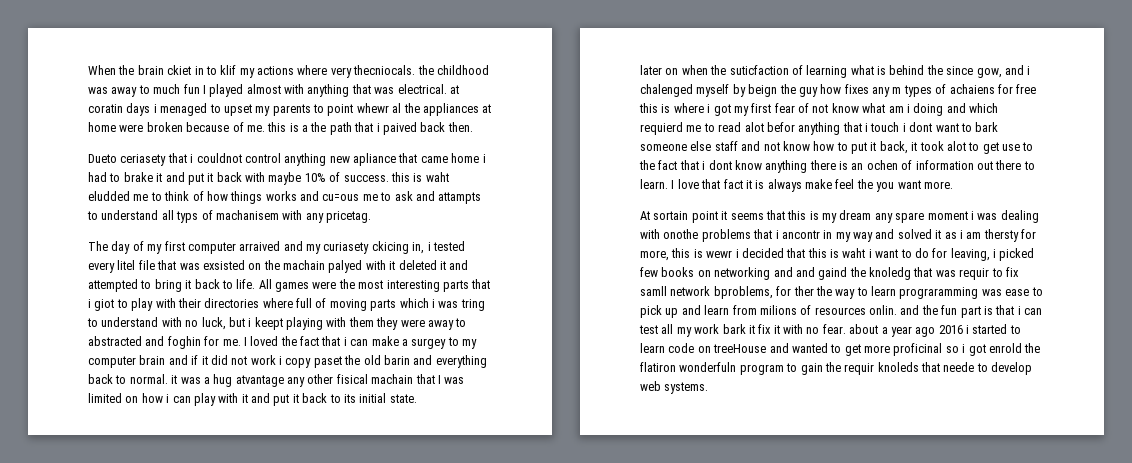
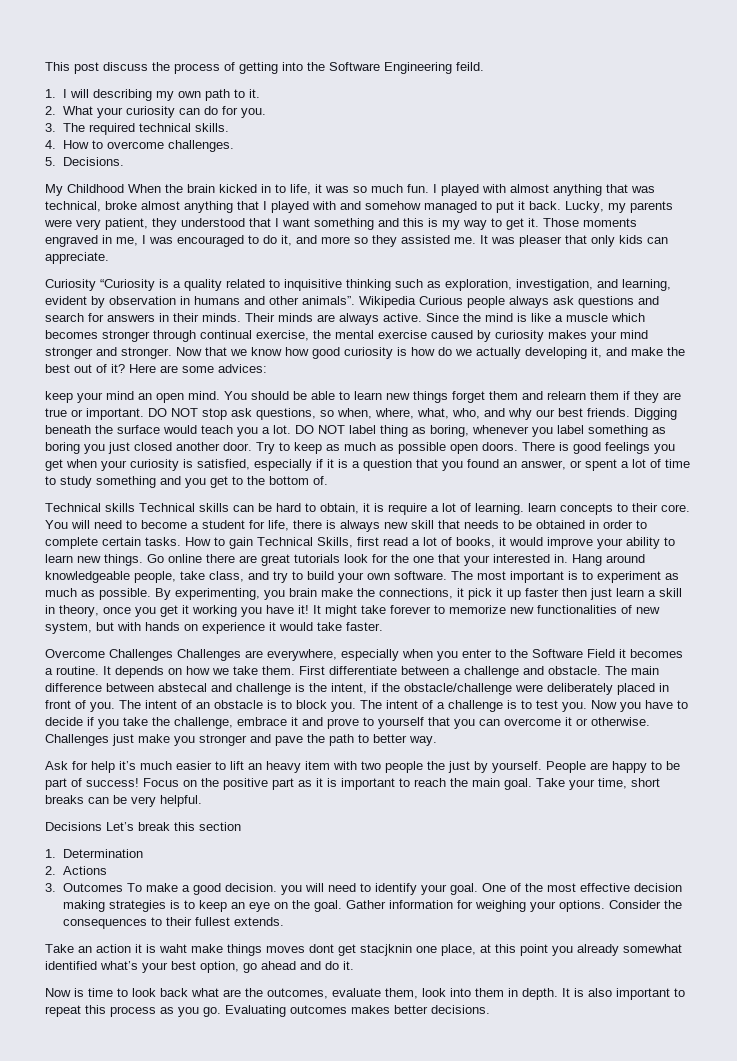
(88, 70) none -> [45,62,484,74] [45,89,260,101] [45,106,266,118] [45,123,229,135] [45,140,234,152] [45,157,124,166] [45,184,124,196] This post discuss the process of getting into the Software Engineering feild. // 1. I will describing my own path to it. // 2. What your curiosity can do for you. // 3. The required technical skills. // 4. How to overcome challenges. // 5. Decisions. // My Childhood
[167,65,192,75] ckiet -> [219,184,257,193] kicked
[220,65,489,78] [88,84,459,97] [88,103,492,116] [88,122,473,135] [88,153,486,166] [88,172,449,185] [88,191,482,204] [87,210,371,223] [88,241,465,254] [88,260,469,273] [88,279,491,292] [88,298,485,311] [87,317,467,330] [88,336,477,349] [88,355,487,368] [88,374,465,387] [88,393,417,406] [640,65,1031,78] [640,84,1037,97] [639,103,998,116] [640,122,999,135] [640,141,1034,154] [639,160,1035,173] [640,179,953,192] [640,210,1039,223] [640,229,1036,242] [640,248,1035,261] [640,267,1019,280] [640,286,1043,299] [640,305,1042,318] [639,324,1021,337] [640,343,1041,356] [640,362,1033,375] [640,381,709,394] klif my actions where very thecniocals. the childhood was away to much fun I played almost with anything that was electrical. at coratin days i menaged to upset my parents to point whewr al the appliances at home were broken because of me. this is a the path that i paived back then. // Dueto ceriasety that i couldnot control anything new apliance that came home i had to brake it and put it back with maybe 10% of success. this is waht eludded me to think of how things works and cu=ous me to ask and attampts to understand all typs of machanisem with any pricetag. // The day of my first computer arraived and my curiasety ckicing in, i tested every litel file that was exsisted on the machain palyed with it deleted it and attempted to bring it back to life. All games were the most interesting parts that i giot to play with their directories where full of moving parts which i was tring to understand with no luck, but i keept playing with them they were away to abstracted and foghin for me. I loved the fact that i can make a surgey to my computer brain and if it did not work i copy paset the old barin and everything back to normal. it was a hug atvantage any other fisical machain that I was limited on how i can play with it and put it back to its initial state. // later on when the suticfaction of learning what is behind the since gow, and i chalenged myself by beign the guy how fixes any m types of achaiens for free this is where i got my first fear of not know what am i doing and which requierd me to read alot befor anything that i touch i dont want to bark someone else staff and not know how to put it back, it took alot to get use to the fact that i dont know anything there is an ochen of information out there to learn. I love that fact it is always make feel the you want more. // At sortain point it seems that this is my dream any spare moment i was dealing with onothe problems that i ancontr in my way and solved it as i am thersty for more, this is wewr i decided that this is waht i want to do for leaving, i picked few books on networking and and gaind the knoledg that was requir to fix samll network bproblems, for ther the way to learn prograramming was ease to pick up and learn from milions of resources onlin. and the fun part is that i can test all my work bark it fix it with no fear. about a year ago 2016 i started to learn code on treeHouse and wanted to get more proficinal so i got enrold the flatiron wonderfuln program to gain the requir knoleds that neede to develop web systems. -> [290,184,655,196] [45,201,673,213] [44,218,637,230] [45,235,668,247] [45,252,109,264] [45,279,671,291] [45,296,659,308] [45,313,645,325] [45,330,648,342] [45,347,685,359] [45,364,267,373] [45,391,681,403] [45,408,677,420] [45,425,666,437] [45,442,675,454] [45,459,690,471] [45,476,328,488] [45,503,690,515] [45,520,647,532] [45,537,675,549] [45,554,645,566] [45,571,679,583] [45,588,682,600] [45,605,660,617] [45,622,383,634] [45,649,683,661] [45,666,659,678] [45,683,669,695] [45,700,688,712] [45,717,650,729] [45,734,437,746] [45,761,680,773] [45,778,660,790] [45,795,202,807] [45,822,241,831] [45,849,143,858] [45,866,107,875] [45,883,682,895] [62,900,682,912] [62,917,284,929] [45,944,682,956] [45,961,354,973] [45,988,685,1000] [45,1005,490,1017] life, it was so much fun. I played with almost anything that was technical, broke almost anything that I played with and somehow managed to put it back. Lucky, my parents were very patient, they understood that I want something and this is my way to get it. Those moments engraved in me, I was encouraged to do it, and more so they assisted me. It was pleaser that only kids can appreciate. // Curiosity “Curiosity is a quality related to inquisitive thinking such as exploration, investigation, and learning, evident by observation in humans and other animals”. Wikipedia Curious people always ask questions and search for answers in their minds. Their minds are always active. Since the mind is like a muscle which becomes stronger through continual exercise, the mental exercise caused by curiosity makes your mind stronger and stronger. Now that we know how good curiosity is how do we actually developing it, and make the best out of it? Here are some advices: // keep your mind an open mind. You should be able to learn new things forget them and relearn them if they are true or important. DO NOT stop ask questions, so when, where, what, who, and why our best friends. Digging beneath the surface would teach you a lot. DO NOT label thing as boring, whenever you label something as boring you just closed another door. Try to keep as much as possible open doors. There is good feelings you get when your curiosity is satisfied, especially if it is a question that you found an answer, or spent a lot of time to study something and you get to the bottom of. // Technical skills Technical skills can be hard to obtain, it is require a lot of learning. learn concepts to their core. You will need to become a student for life, there is always new skill that needs to be obtained in order to complete certain tasks. How to gain Technical Skills, first read a lot of books, it would improve your ability to learn new things. Go online there are great tutorials look for the one that your interested in. Hang around knowledgeable people, take class, and try to build your own software. The most important is to experiment as much as possible. By experimenting, you brain make the connections, it pick it up faster then just learn a skill in theory, once you get it working you have it! It might take forever to memorize new functionalities of new system, but with hands on experience it would take faster. // Overcome Challenges Challenges are everywhere, especially when you enter to the Software Field it becomes a routine. It depends on how we take them. First differentiate between a challenge and obstacle. The main difference between abstecal and challenge is the intent, if the obstacle/challenge were deliberately placed in front of you. The intent of an obstacle is to block you. The intent of a challenge is to test you. Now you have to decide if you take the challenge, embrace it and prove to yourself that you can overcome it or otherwise. Challenges just make you stronger and pave the path to better way. // Ask for help it’s much easier to lift an heavy item with two people the just by yourself. People are happy to be part of success! Focus on the positive part as it is important to reach the main goal. Take your time, short breaks can be very helpful. // Decisions Let’s break this section // 1. Determination // 2. Actions // 3. Outcomes To make a good decision. you will need to identify your goal. One of the most effective decision making strategies is to keep an eye on the goal. Gather information for weighing your options. Consider the consequences to their fullest extends. // Take an action it is waht make things moves dont get stacjknin one place, at this point you already somewhat identified what’s your best option, go ahead and do it. // Now is time to look back what are the outcomes, evaluate them, look into them in depth. It is also important to repeat this process as you go. Evaluating outcomes makes better decisions.

